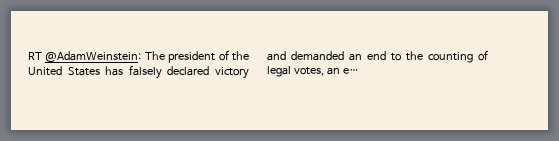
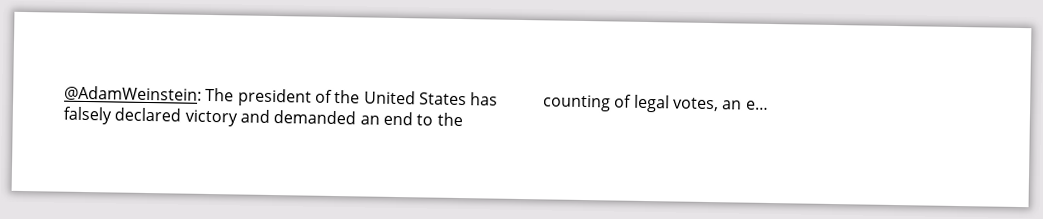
[28,52,42,60] RT -> (64, 93) none

